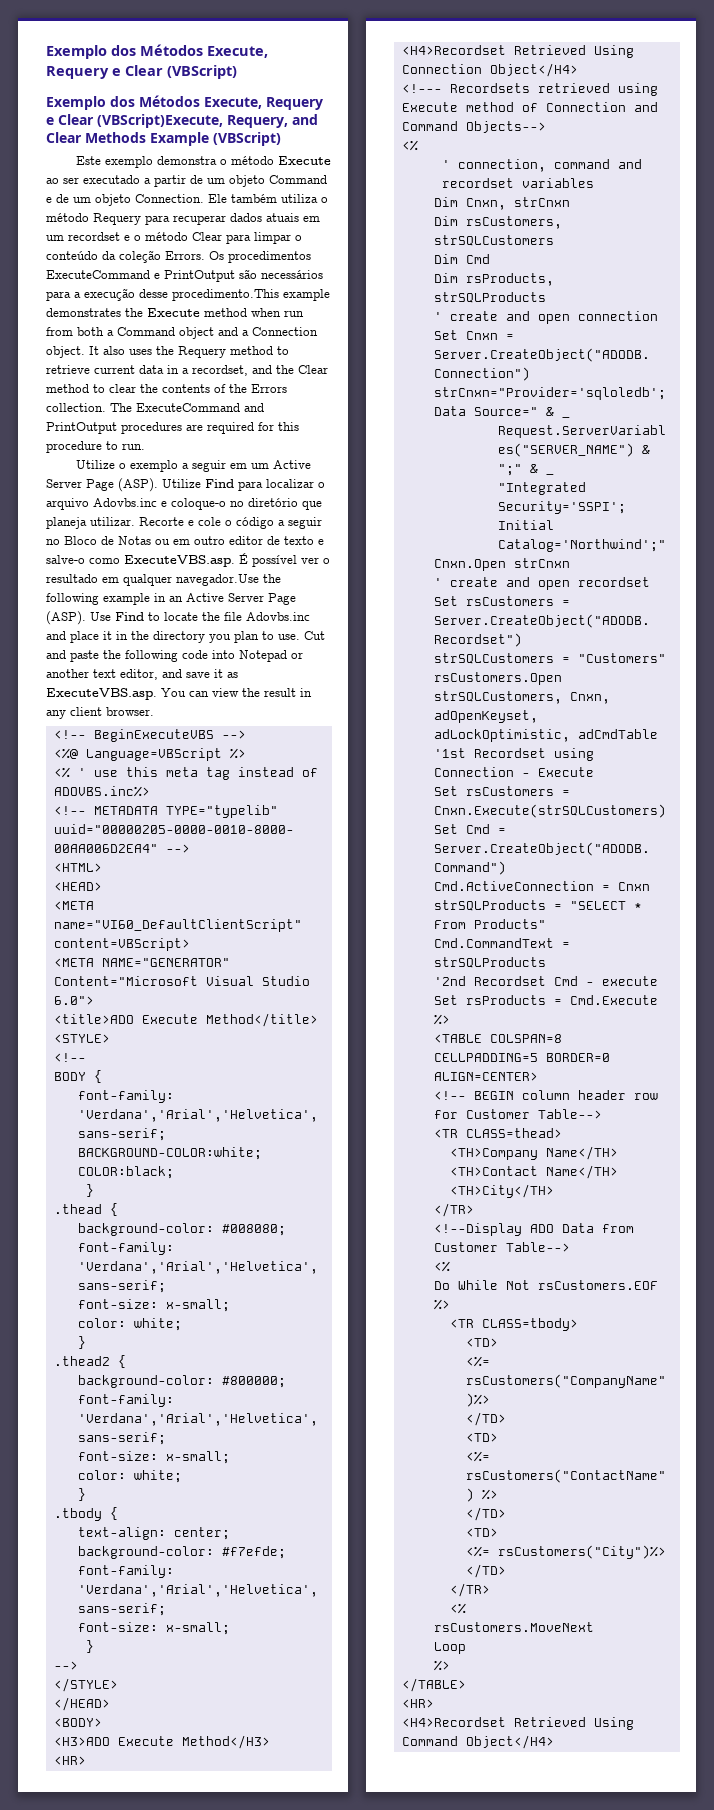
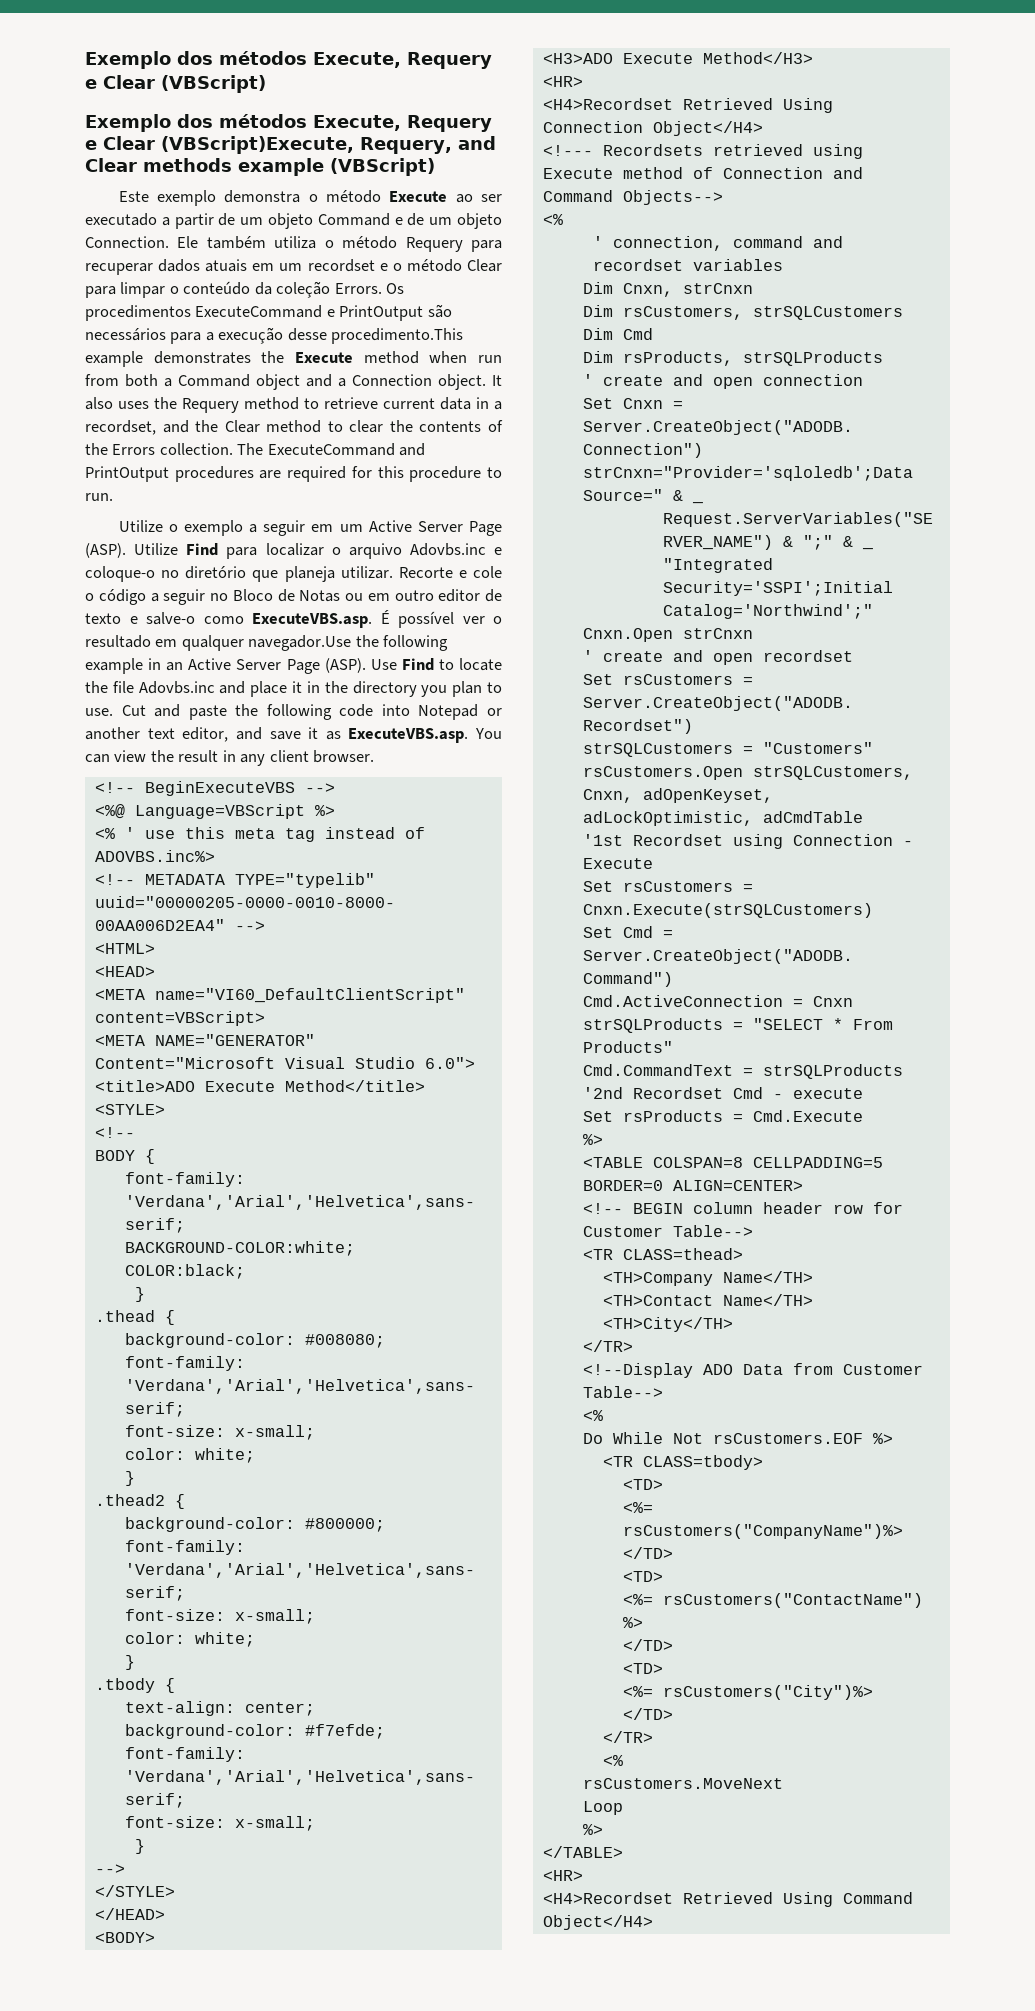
[46,44,203,59] Exemplo dos Métodos -> [85,51,307,69] Exemplo dos métodos
[139,95,200,107] Métodos -> [219,114,307,128] métodos
[85,132,209,146] Methods Example -> [143,158,324,176] methods example

